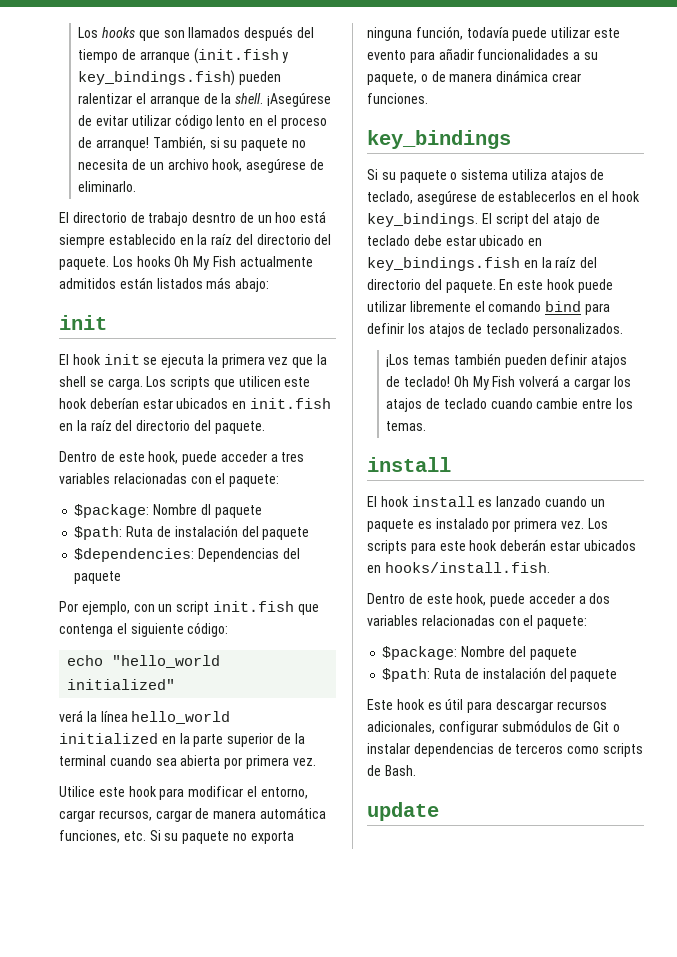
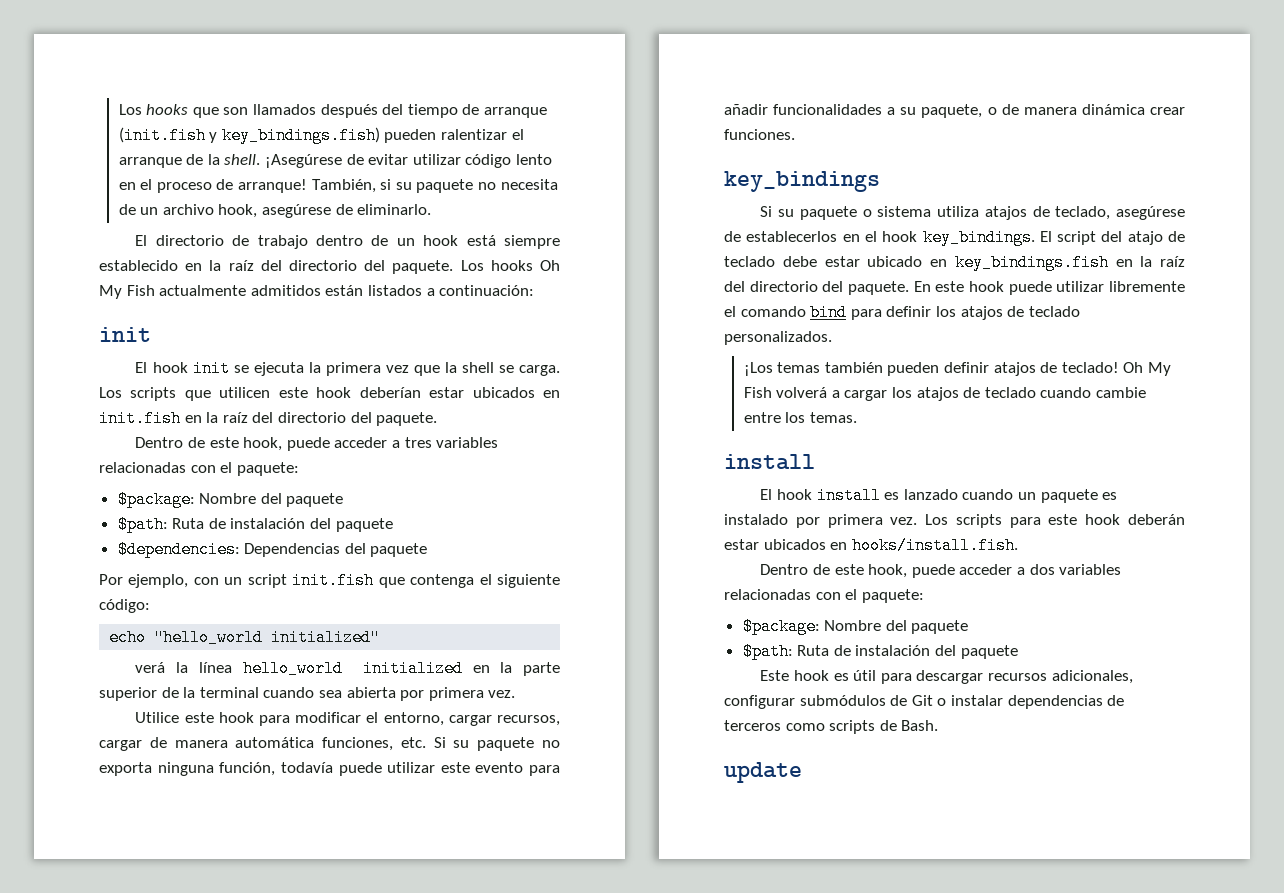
[192,212,297,223] desntro de un hoo -> [316,235,459,246] dentro de un hook
[206,277,270,292] más abajo: -> [426,285,535,296] a continuación:
[200,504,211,515] dl -> [260,493,282,504] del

